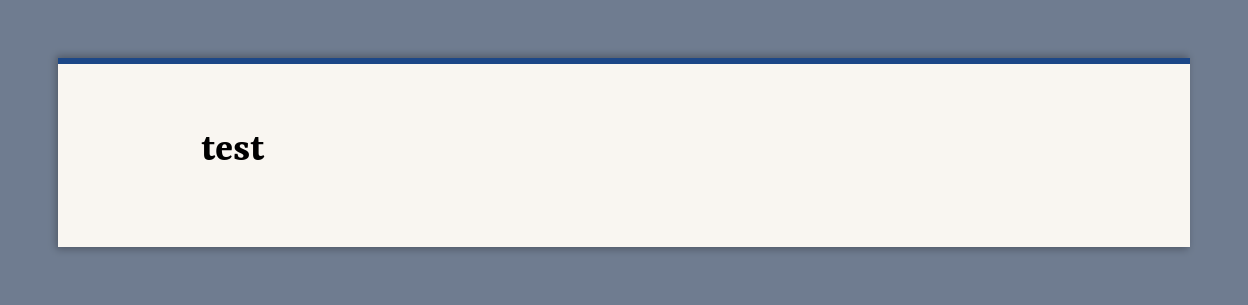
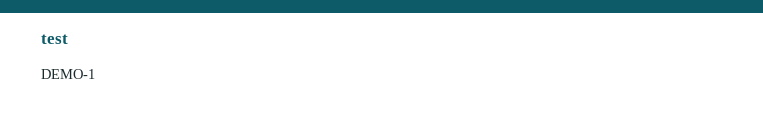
(265, 148) none -> [41,69,95,79] // DEMO-1

